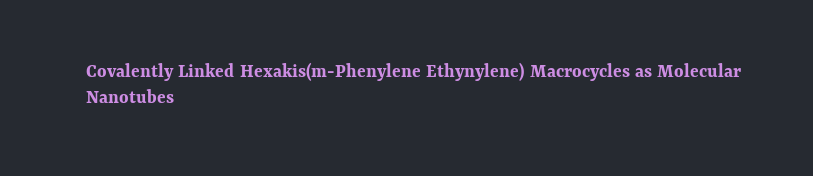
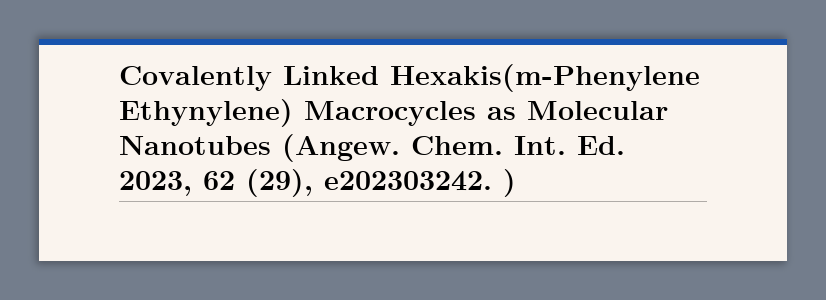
(174, 96) none -> [282,134,625,162] [119,169,516,197] (Angew. Chem. Int. Ed. 2023, 62 (29), e202303242. )

